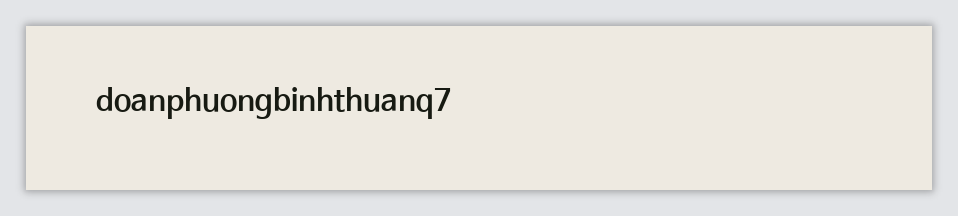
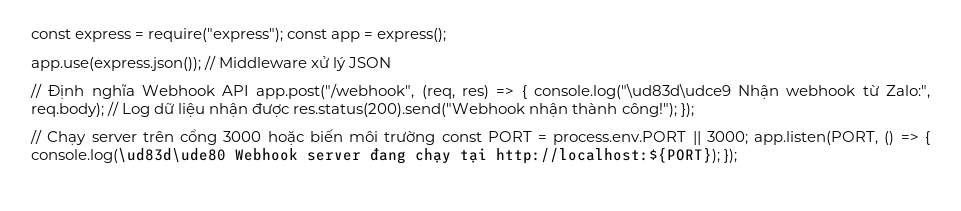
[96,87,451,119] doanphuongbinhthuanq7 -> [31,28,447,42] [31,55,392,71] [30,83,931,99] [31,101,694,117] [30,129,931,145] [31,147,738,164] const express = require("express"); const app = express(); // app.use(express.json()); // Middleware xử lý JSON // // Định nghĩa Webhook API app.post("/webhook", (req, res) => { console.log("\ud83d\udce9 Nhận webhook từ Zalo:", req.body); // Log dữ liệu nhận được res.status(200).send("Webhook nhận thành công!"); }); // // Chạy server trên cổng 3000 hoặc biến môi trường const PORT = process.env.PORT || 3000; app.listen(PORT, () => { console.log(\ud83d\ude80 Webhook server đang chạy tại http://localhost:${PORT}); });

